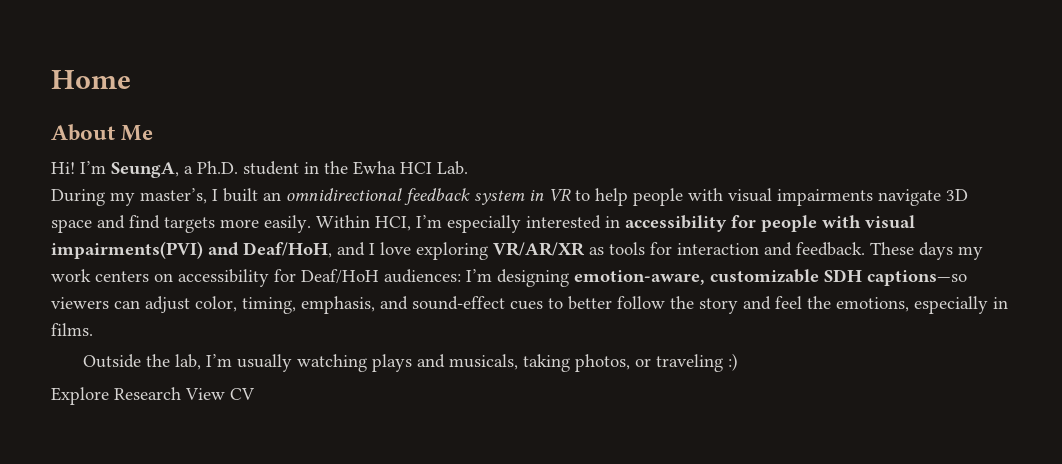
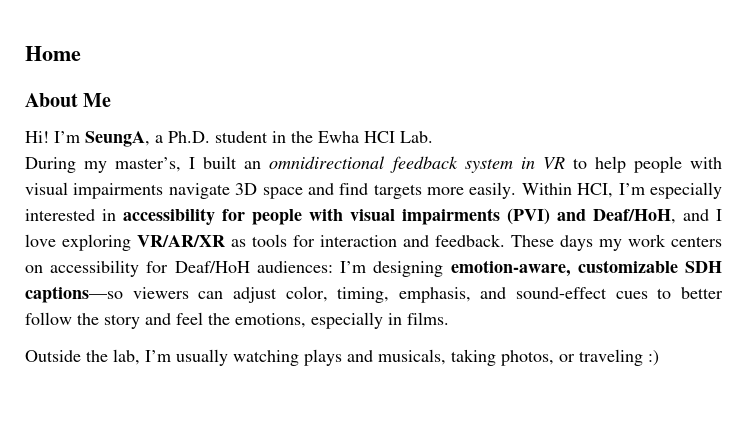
[51,241,203,259] impairments(PVI) -> [402,208,550,225] impairments (PVI)
[51,387,255,405] // Explore Research View CV -> (659, 358) none

